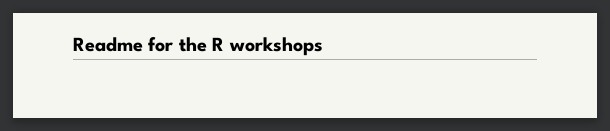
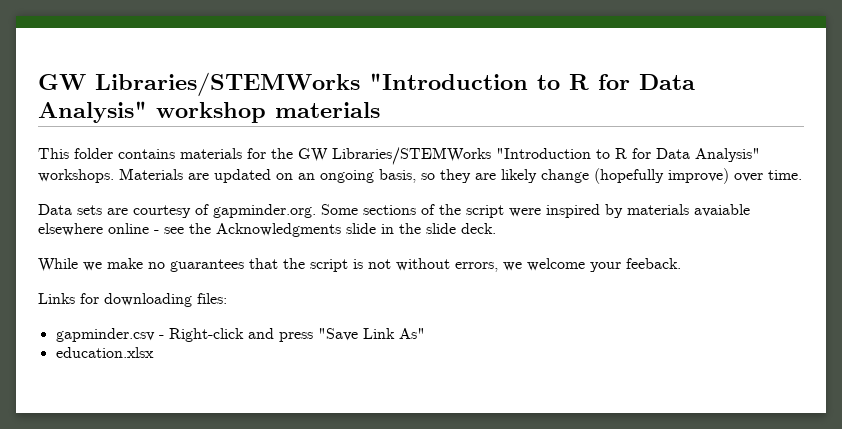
[73,37,323,56] Readme for the R workshops -> [38,72,695,97] [38,101,380,123] [38,147,760,165] [38,168,802,184] [38,204,750,218] [38,223,496,237] [38,258,681,272] [38,293,227,307] [55,328,425,342] [55,347,154,358] GW Libraries/STEMWorks "Introduction to R for Data Analysis" workshop materials // This folder contains materials for the GW Libraries/STEMWorks "Introduction to R for Data Analysis" workshops. Materials are updated on an ongoing basis, so they are likely change (hopefully improve) over time. // Data sets are courtesy of gapminder.org. Some sections of the script were inspired by materials avaiable elsewhere online - see the Acknowledgments slide in the slide deck. // While we make no guarantees that the script is not without errors, we welcome your feeback. // Links for downloading files: // gapminder.csv - Right-click and press "Save Link As" // education.xlsx

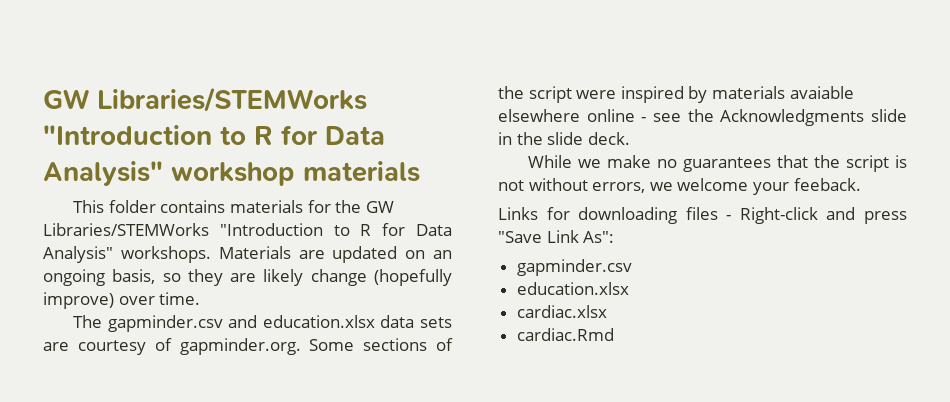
[38,204,72,215] Data -> [73,315,415,332] The gapminder.csv and education.xlsx data
[197,293,227,304] [55,328,155,342] files: // gapminder.csv -> [685,207,718,220] files
[398,328,425,339] [55,347,154,358] As" // education.xlsx -> [583,231,615,243] [516,259,632,276] [516,282,629,295] [516,305,607,318] [516,328,614,341] As": // gapminder.csv // education.xlsx // cardiac.xlsx // cardiac.Rmd

